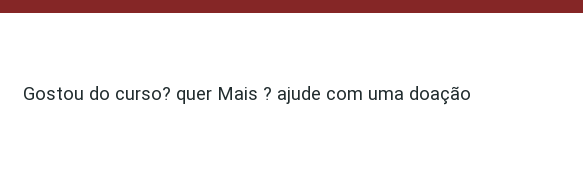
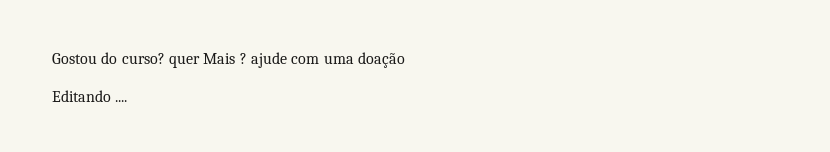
(471, 95) none -> [52,90,128,102] // Editando ....

